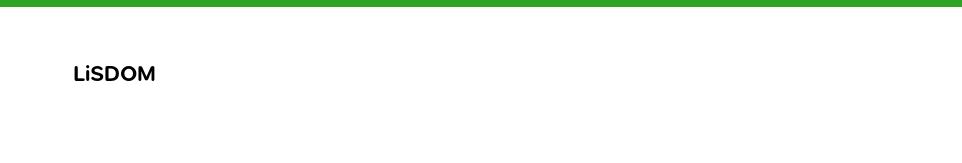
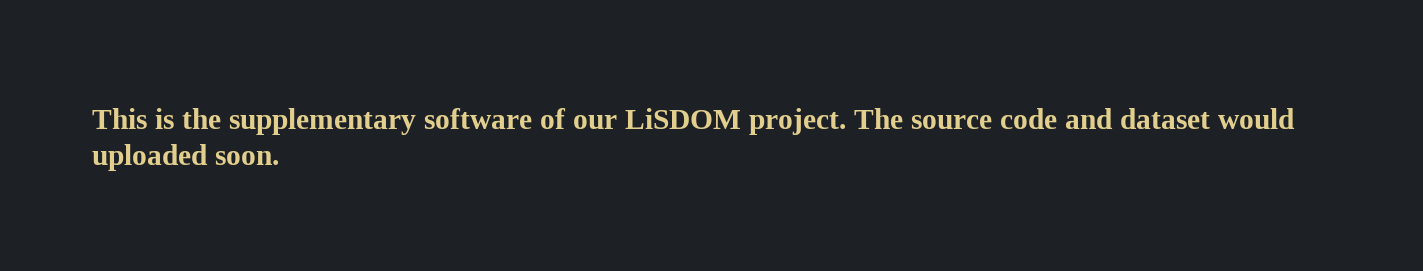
[73,65,156,81] LiSDOM -> [92,108,1295,135] [92,144,279,171] This is the supplementary software of our LiSDOM project. The source code and dataset would uploaded soon.

